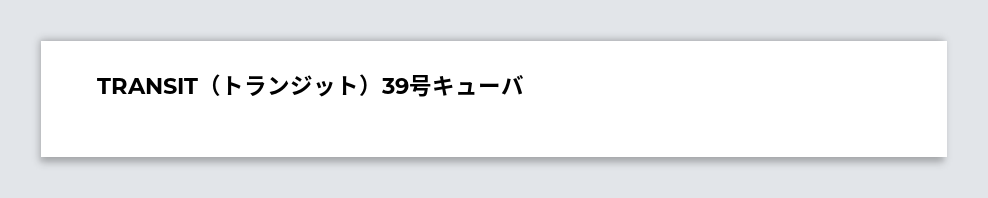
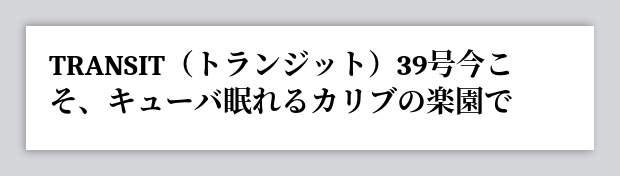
[432,75,524,96] キューバ -> [456,49,514,78] [49,86,513,115] 今こそ、キューバ眠れるカリブの楽園で

